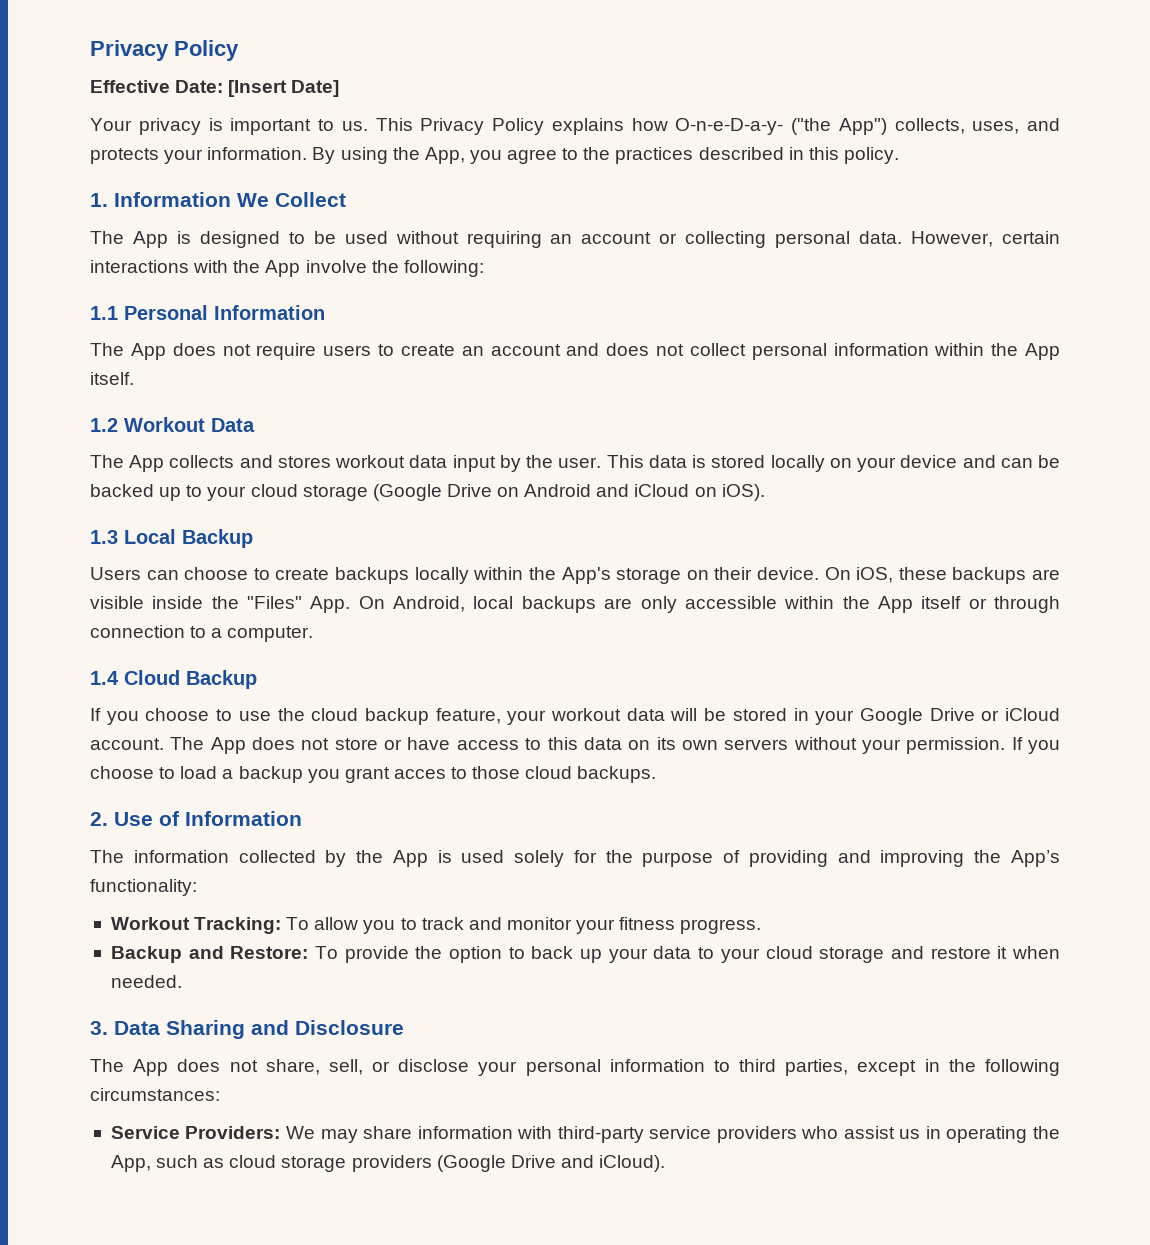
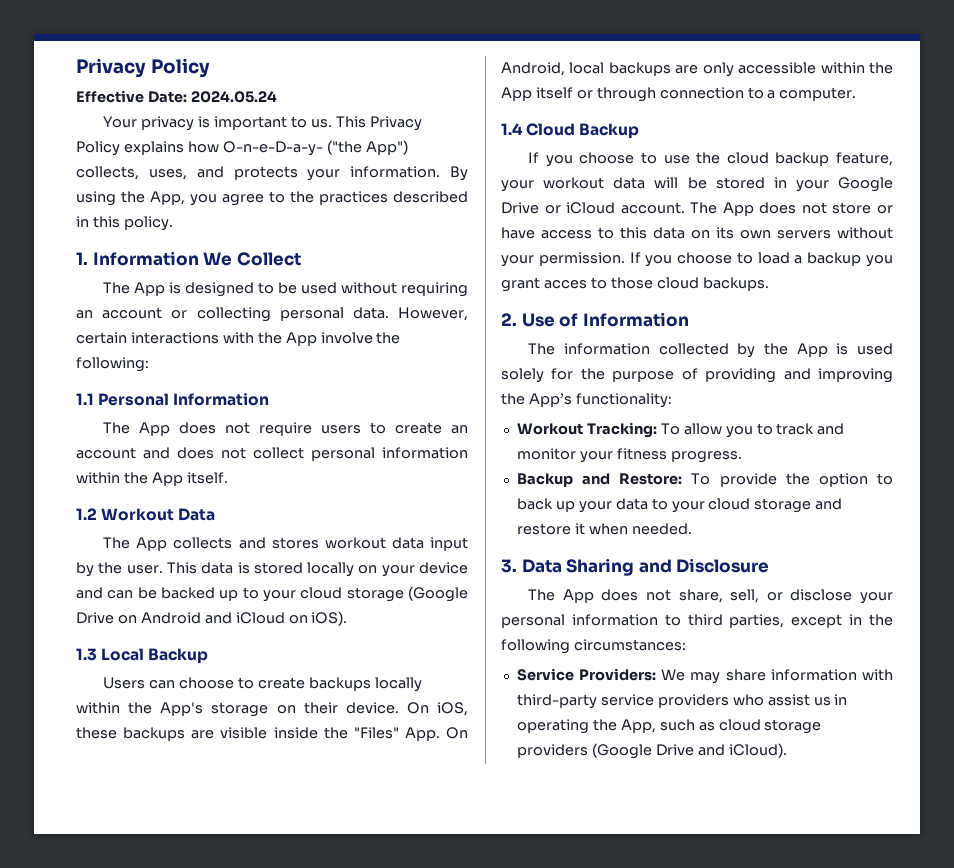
[228,80,340,97] [Insert Date] -> [190,91,277,103] 2024.05.24

